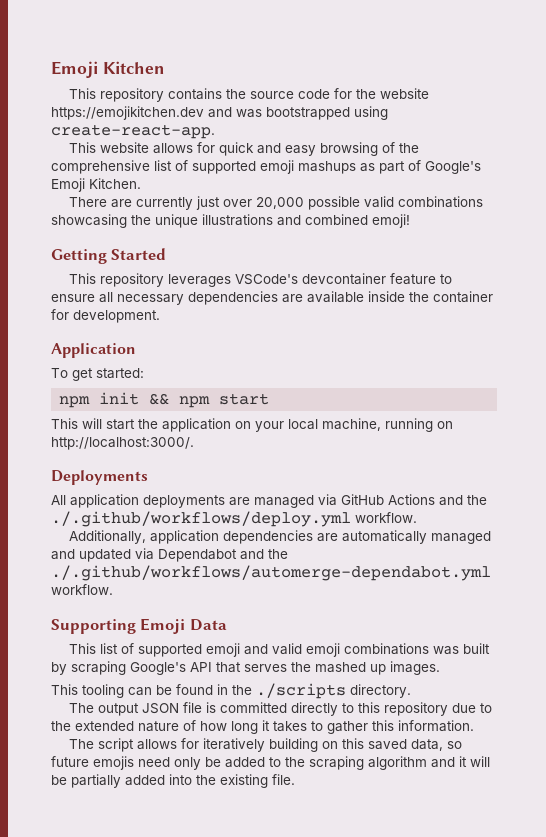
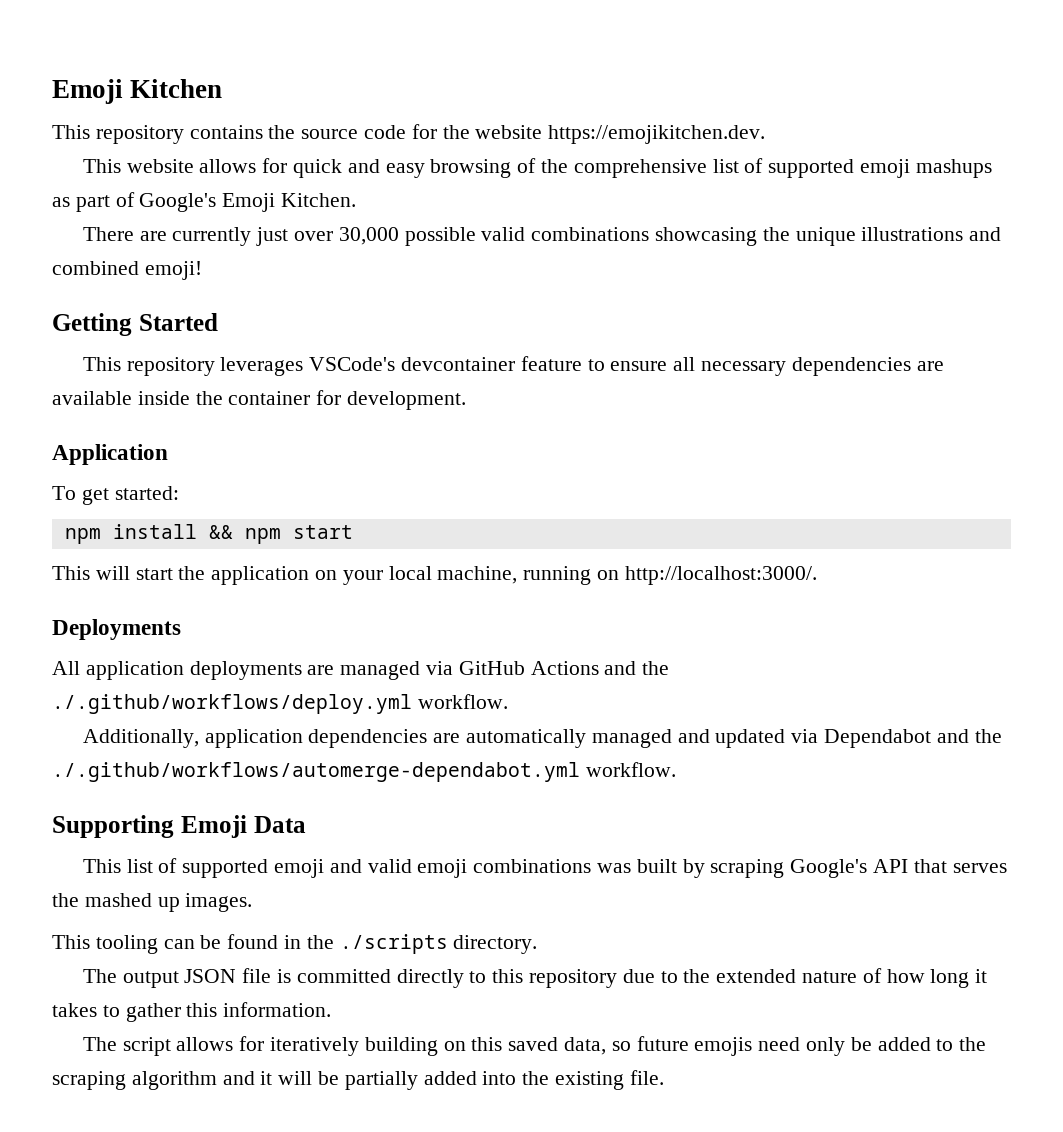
[51,106,388,120] [51,124,215,139] https://emojikitchen.dev and was bootstrapped using create-react-app. -> [548,125,766,144] https://emojikitchen.dev.
[256,197,305,209] 20,000 -> [338,227,399,245] 30,000
[99,392,140,405] init -> [112,524,197,539] install

